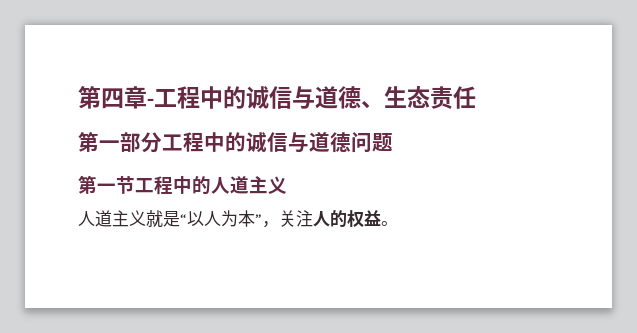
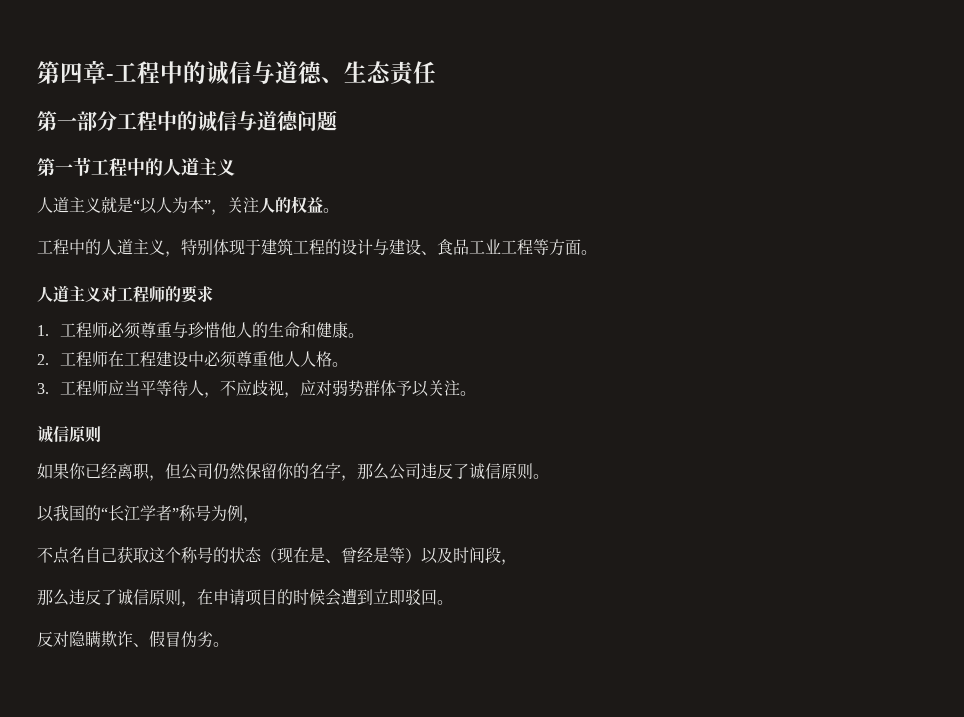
(398, 223) none -> [37,239,597,257] [37,285,213,303] [37,321,365,339] [37,351,349,368] [37,380,477,398] [37,426,101,443] [37,463,549,481] [37,505,259,523] [37,546,517,565] [37,588,453,607] [37,631,229,648] // 工程中的人道主义，特别体现于建筑工程的设计与建设、食品工业工程等方面。 // 人道主义对工程师的要求 // 1.工程师必须尊重与珍惜他人的生命和健康。 // 2.工程师在工程建设中必须尊重他人人格。 // 3.工程师应当平等待人，不应歧视，应对弱势群体予以关注。 // 诚信原则 // 如果你已经离职，但公司仍然保留你的名字，那么公司违反了诚信原则。 // 以我国的“长江学者”称号为例， // 不点名自己获取这个称号的状态（现在是、曾经是等）以及时间段， // 那么违反了诚信原则，在申请项目的时候会遭到立即驳回。 // 反对隐瞒欺诈、假冒伪劣。

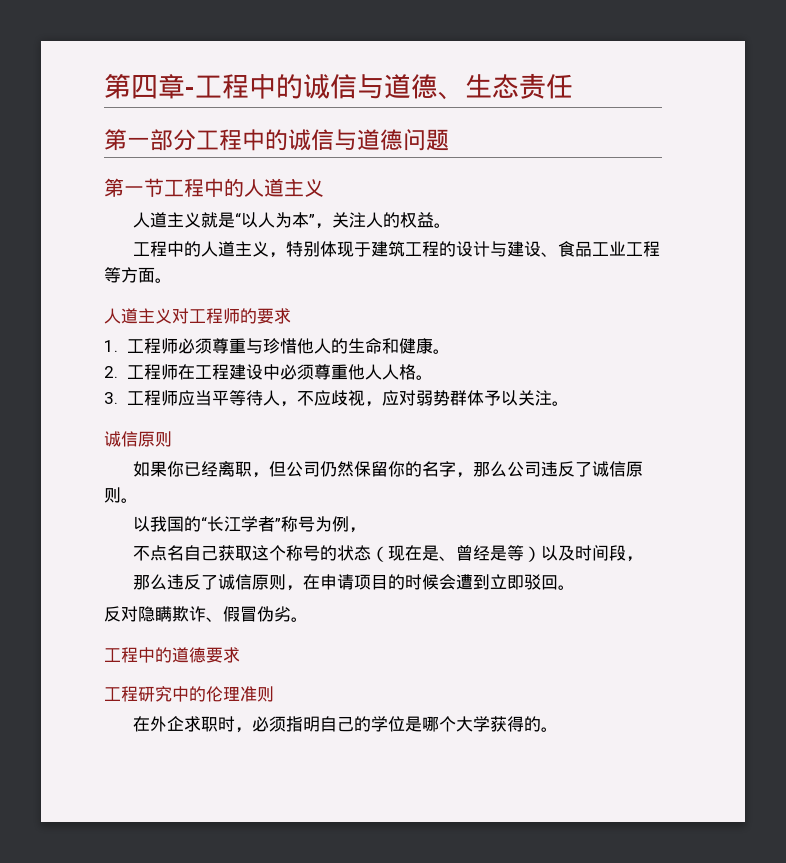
(229, 644) none -> [104,647,240,663] [104,686,274,702] [133,716,559,733] // 工程中的道德要求 // 工程研究中的伦理准则 // 在外企求职时，必须指明自己的学位是哪个大学获得的。

